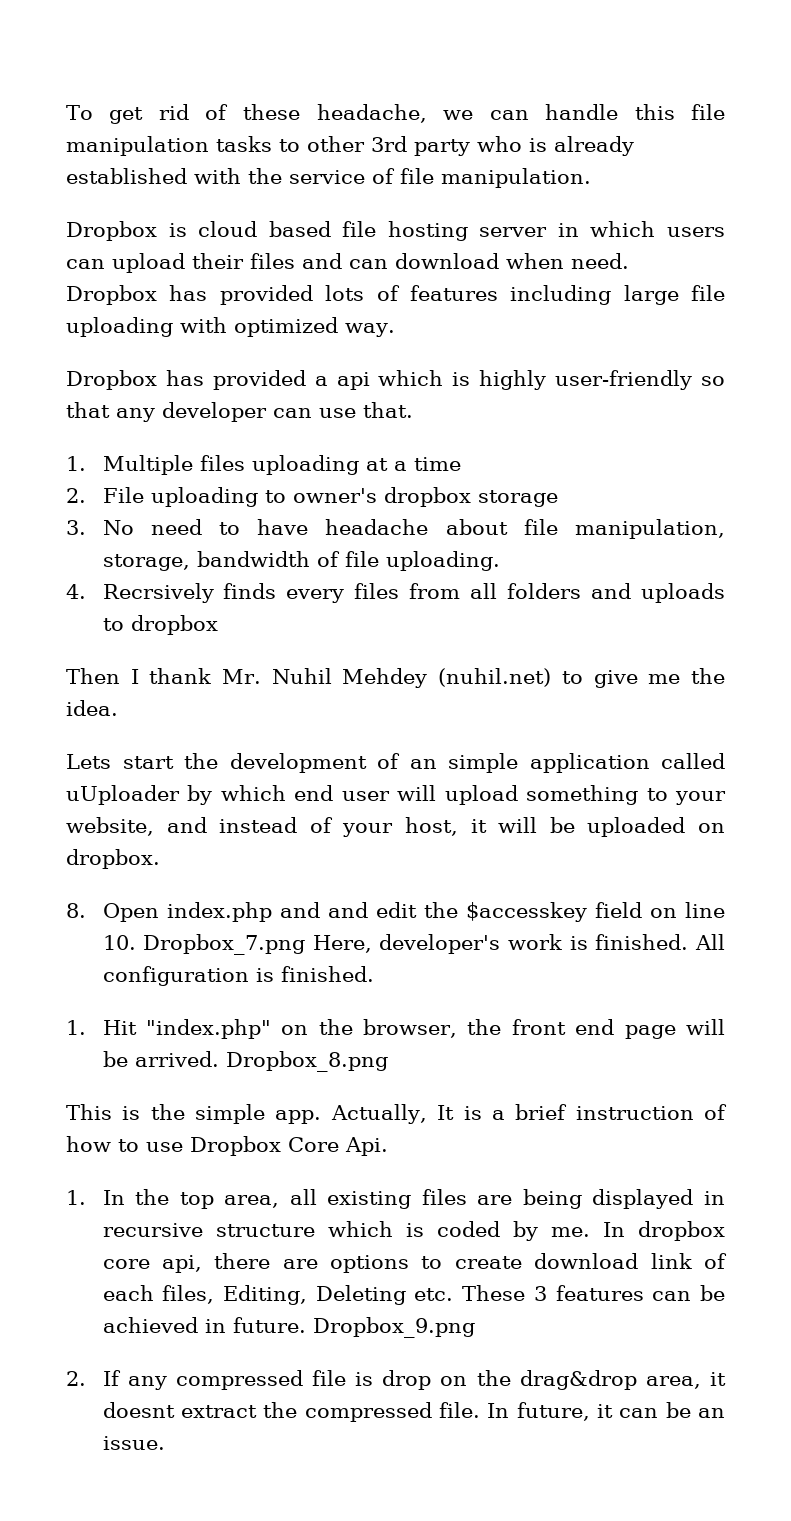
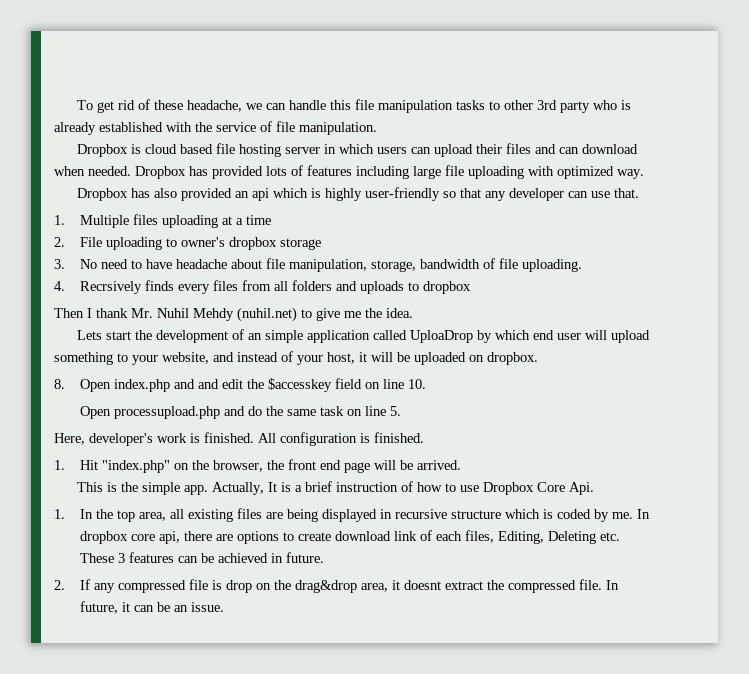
[571,253,629,269] need. -> [88,166,131,176] needed.
[212,370,328,390] provided a -> [153,188,249,201] also provided an
[342,668,428,688] Mehdey -> [193,308,234,321] Mehdy
[66,785,180,805] uUploader -> [409,330,473,343] UploaDrop
[143,934,306,955] Dropbox_7.png -> [79,406,401,419] // Open processupload.php and do the same task on line 5. //
[225,1051,388,1072] Dropbox_8.png -> (461, 465) none
[312,1317,475,1338] Dropbox_9.png -> (324, 557) none

